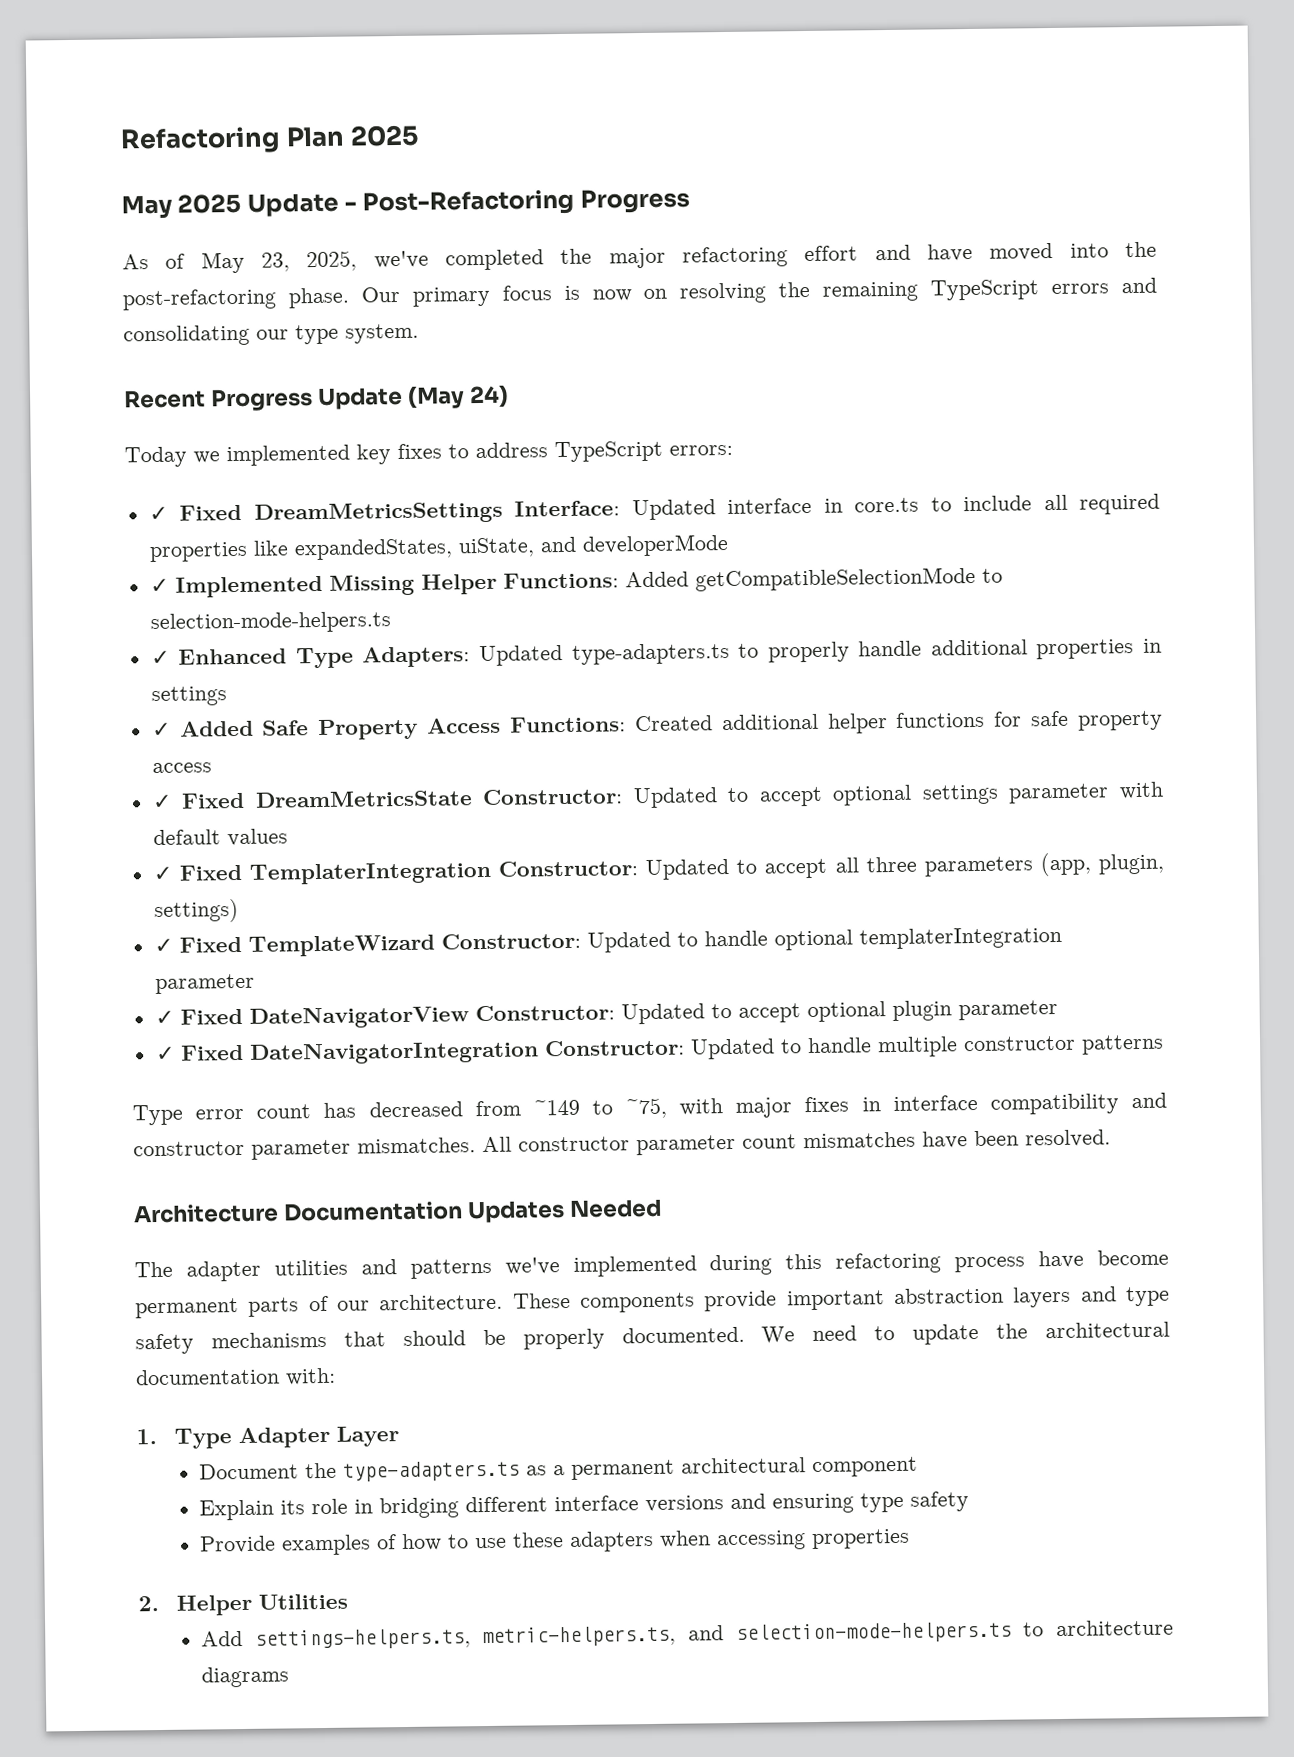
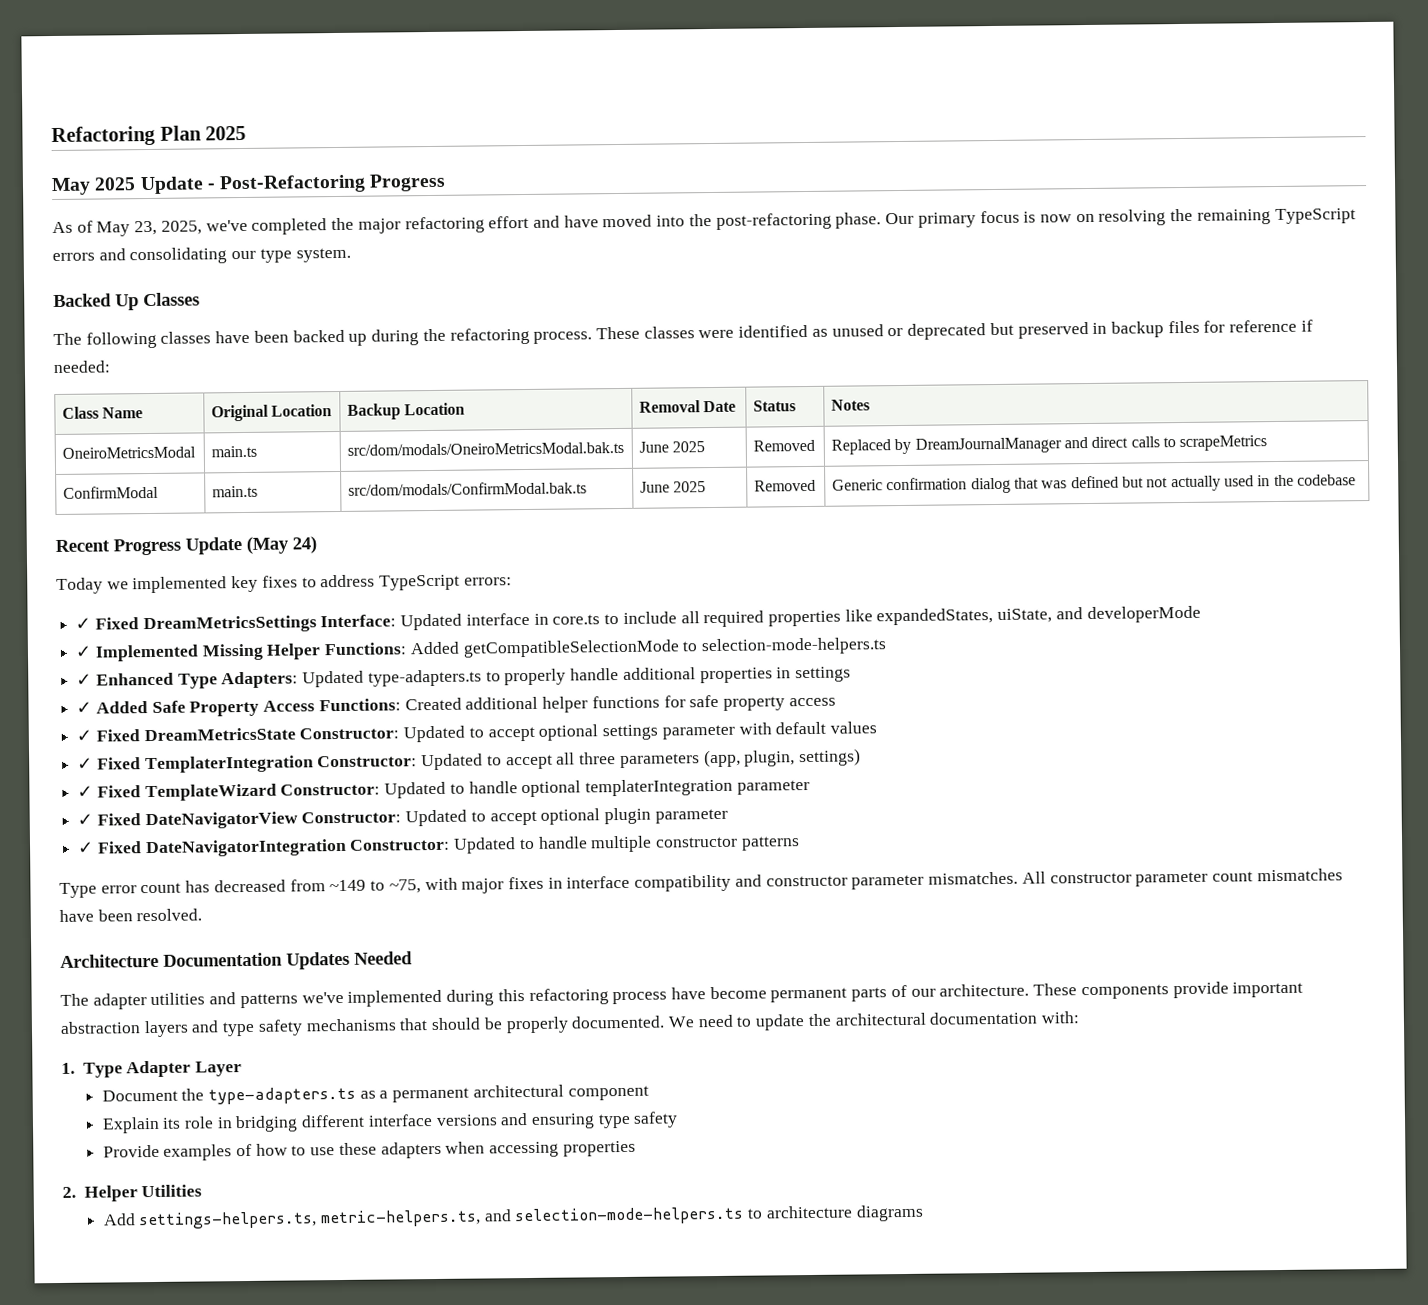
(419, 333) none -> [53,292,200,311] [53,319,1313,349] [53,360,110,374] [62,406,144,419] [211,404,333,422] [347,402,466,420] [639,400,737,413] [753,400,797,412] [831,399,871,411] [62,446,197,459] [211,445,258,458] [347,441,625,456] [639,441,706,453] [753,439,816,452] [831,435,1268,455] [63,485,160,499] [212,485,259,498] [348,481,588,496] [640,481,707,493] [754,479,817,492] [832,474,1356,494] // Backed Up Classes // The following classes have been backed up during the refactoring process. These classes were identified as unused or deprecated but preserved in backup files for reference if needed: // Class Name | Original Location | Backup Location | Removal Date | Status | Notes // OneiroMetricsModal | main.ts | src/dom/modals/OneiroMetricsModal.bak.ts | June 2025 | Removed | Replaced by DreamJournalManager and direct calls to scrapeMetrics // ConfirmModal | main.ts | src/dom/modals/ConfirmModal.bak.ts | June 2025 | Removed | Generic confirmation dialog that was defined but not actually used in the codebase

